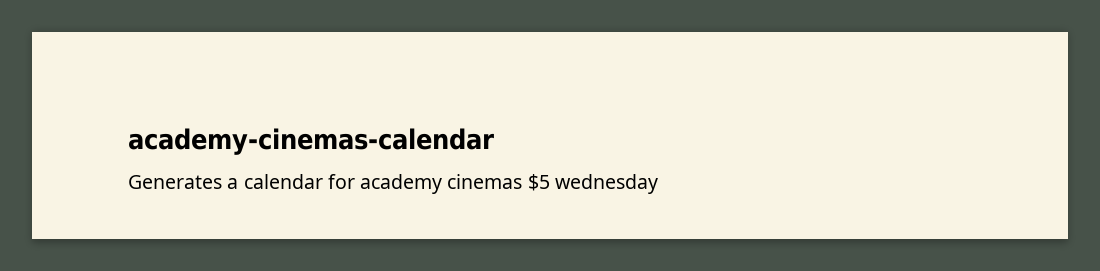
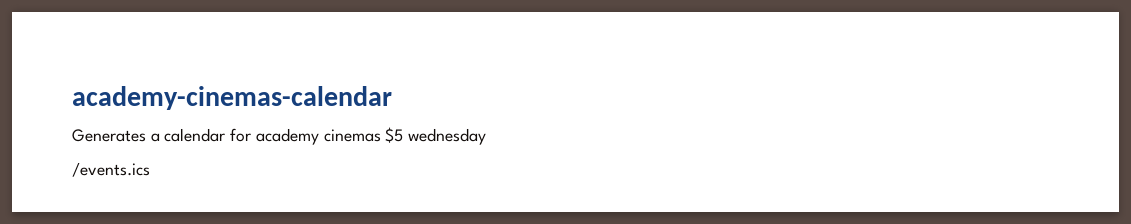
(658, 184) none -> [72,162,150,177] // /events.ics

